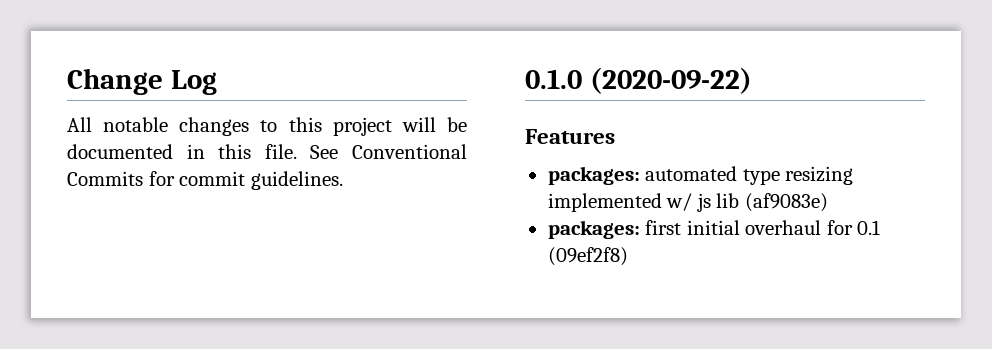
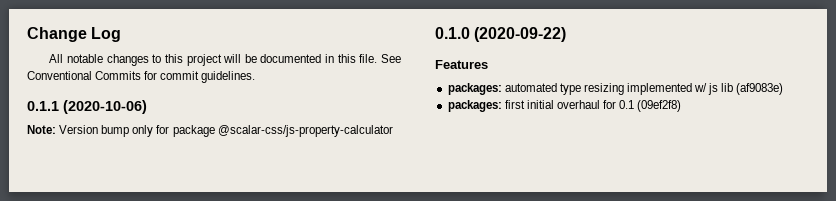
(343, 180) none -> [27,100,147,114] [27,125,393,137] // 0.1.1 (2020-10-06) // Note: Version bump only for package @scalar-css/js-property-calculator

